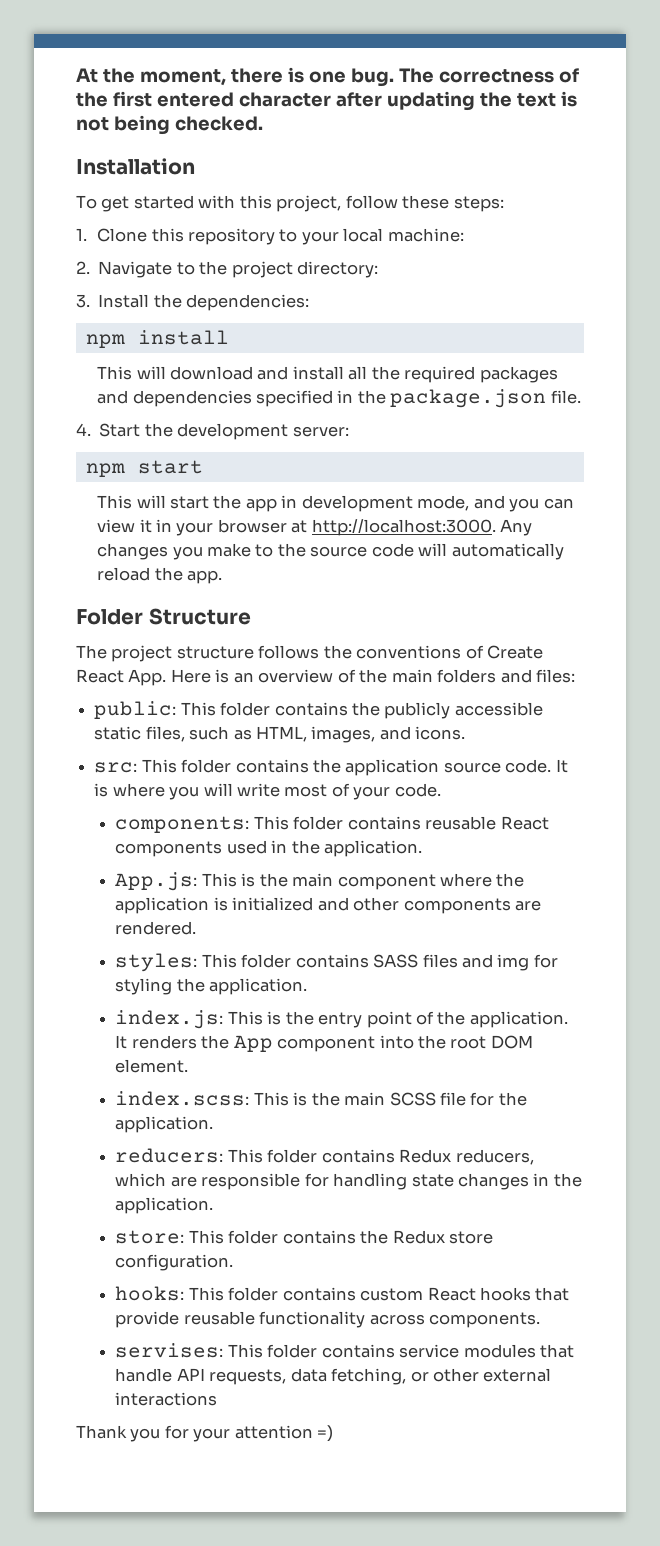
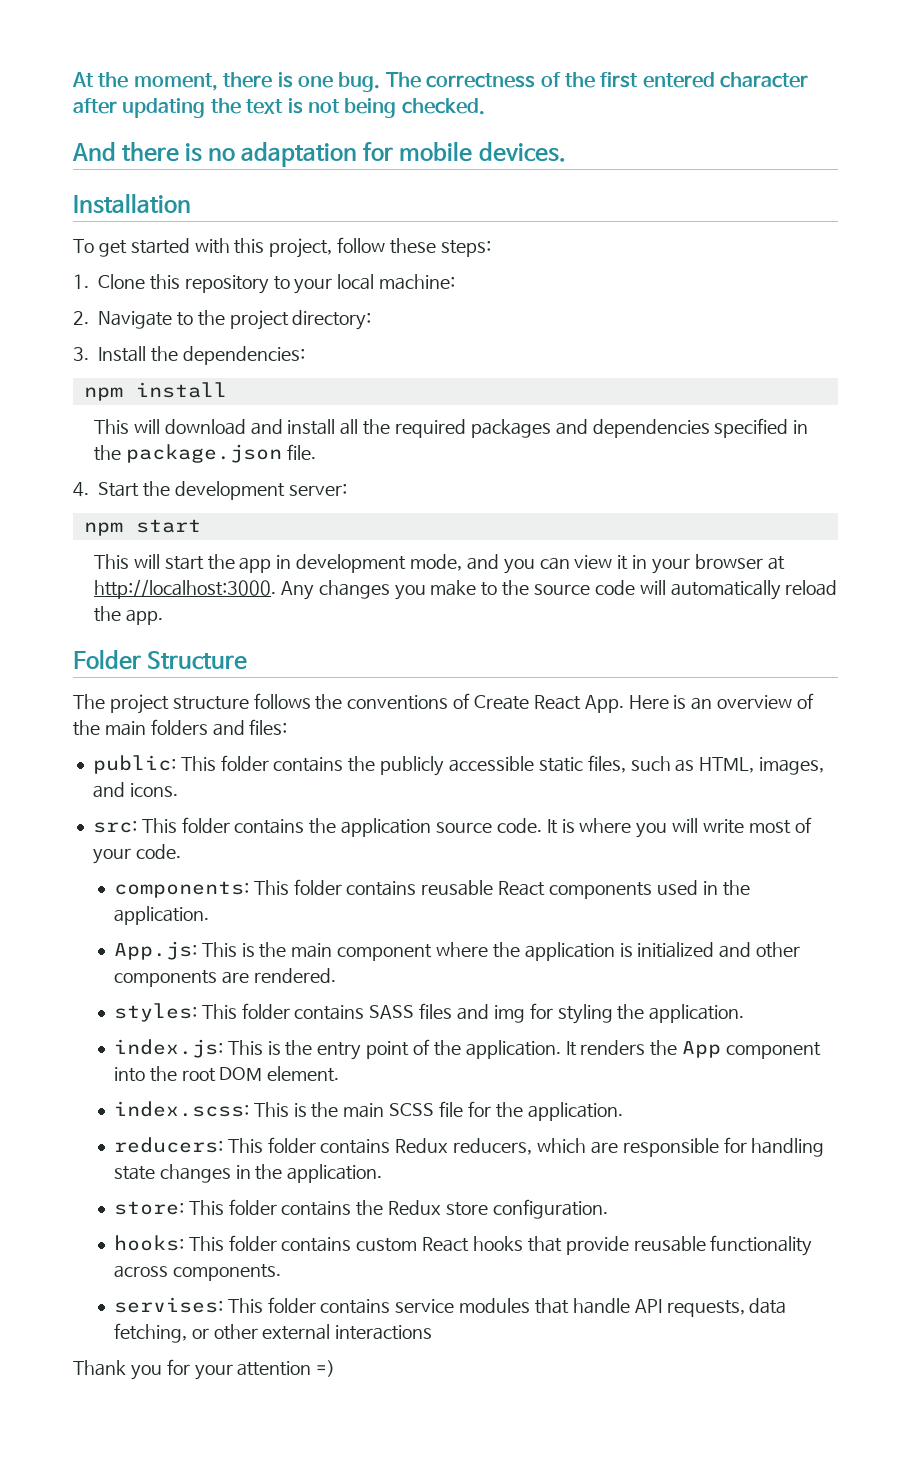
(263, 123) none -> [72,141,566,167] // And there is no adaptation for mobile devices.

